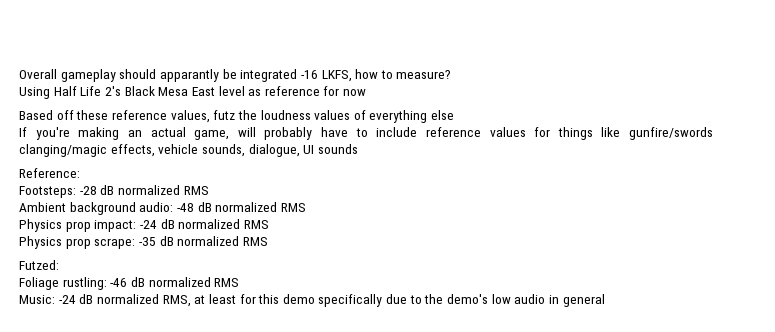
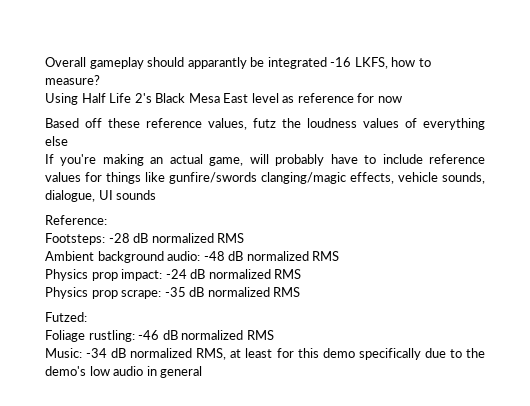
[58,295,76,304] -24 -> [86,348,108,358] -34

